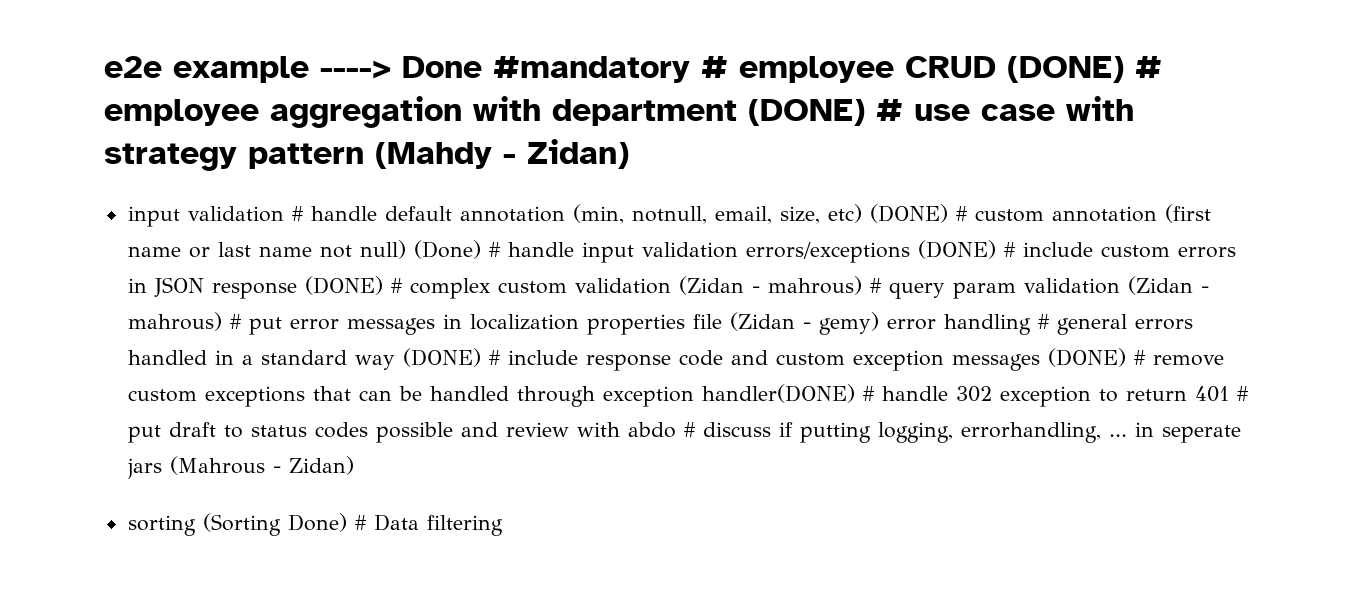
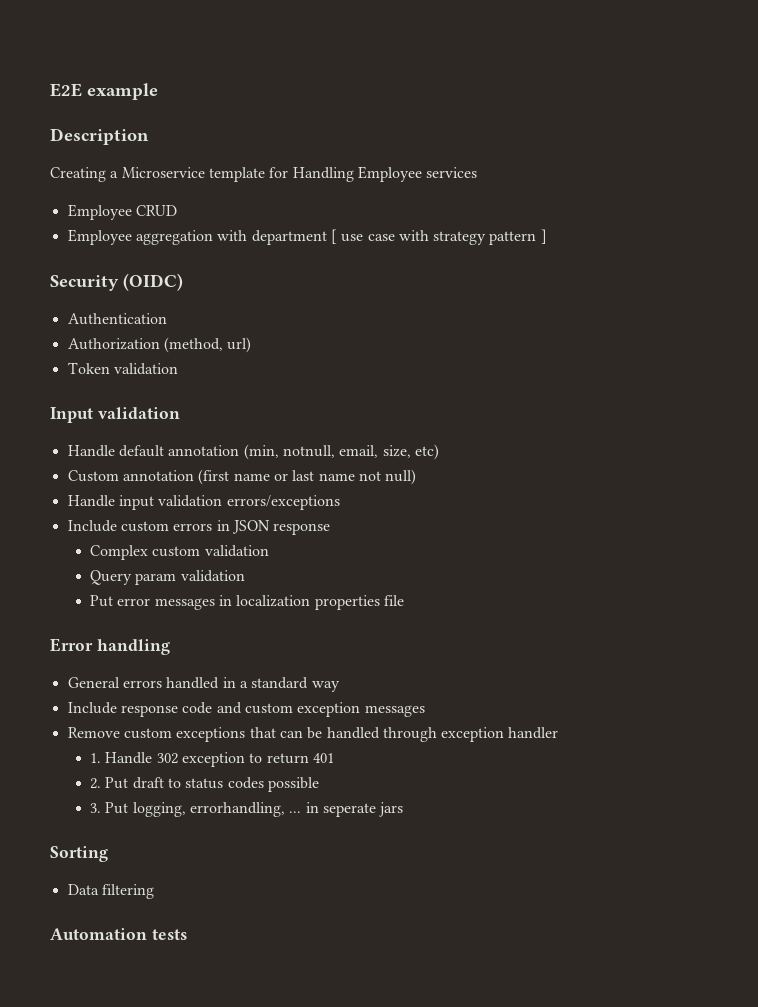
[104,56,162,78] e2e -> [50,83,82,97] E2E
[320,56,1162,83] [104,99,259,126] ----> Done #mandatory # employee CRUD (DONE) # employee -> [50,128,149,145] [50,166,478,182] [67,204,177,220] [67,229,132,245] // Description // Creating a Microservice template for Handling Employee services // Employee CRUD // Employee
[748,99,903,126] (DONE) # -> [330,229,337,244] [
[375,139,629,169] [127,206,377,227] (Mahdy - Zidan) // input validation # handle -> [540,229,547,244] [50,273,183,291] [67,313,167,325] [67,337,252,353] [67,362,178,375] [50,407,180,423] [67,445,115,457] ] // Security (OIDC) // Authentication // Authorization (method, url) // Token validation // Input validation // Handle
[869,204,1044,223] (DONE) # custom -> [67,470,119,482] // Custom
[413,240,574,259] (Done) # handle -> [67,495,115,507] // Handle
[917,240,1093,259] (DONE) # include -> [67,520,117,532] // Include
[304,276,490,299] (DONE) # complex -> [90,545,149,560] // Complex
[678,276,1209,299] [127,312,282,335] (Zidan - mahrous) # query param validation (Zidan - mahrous) # put -> [90,570,245,585] [90,595,114,607] // Query param validation // Put
[729,312,936,335] (Zidan - gemy) error -> [50,638,93,652] // Error
[1037,314,1127,335] # general -> [67,677,120,688] // General
[402,348,578,367] (DONE) # include -> [67,702,117,714] // Include
[1047,348,1224,367] (DONE) # remove -> [67,727,120,738] // Remove
[701,384,948,403] handler(DONE) # handle -> [508,727,559,739] [90,752,153,764] handler // 1. Handle
[1236,386,1249,401] [127,425,161,443] # put -> [90,777,129,789] // 2. Put
[460,422,871,443] and review with abdo # discuss if putting -> [90,802,129,814] // 3. Put
[169,456,354,475] [127,513,367,536] (Mahrous - Zidan) // sorting (Sorting Done) # -> [50,846,108,862] // Sorting //
(503, 525) none -> [50,928,187,940] // Automation tests

